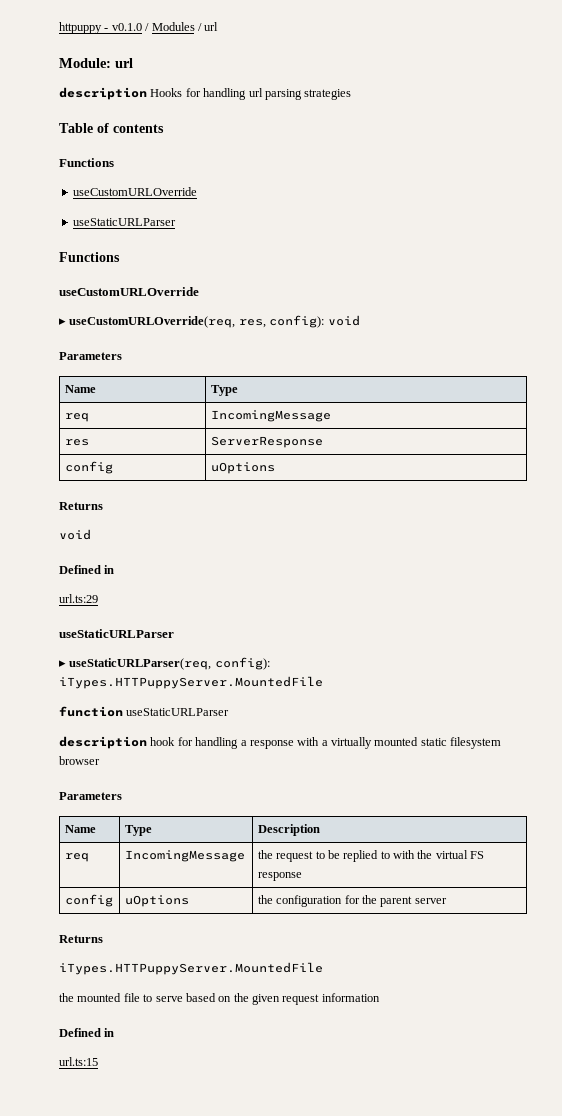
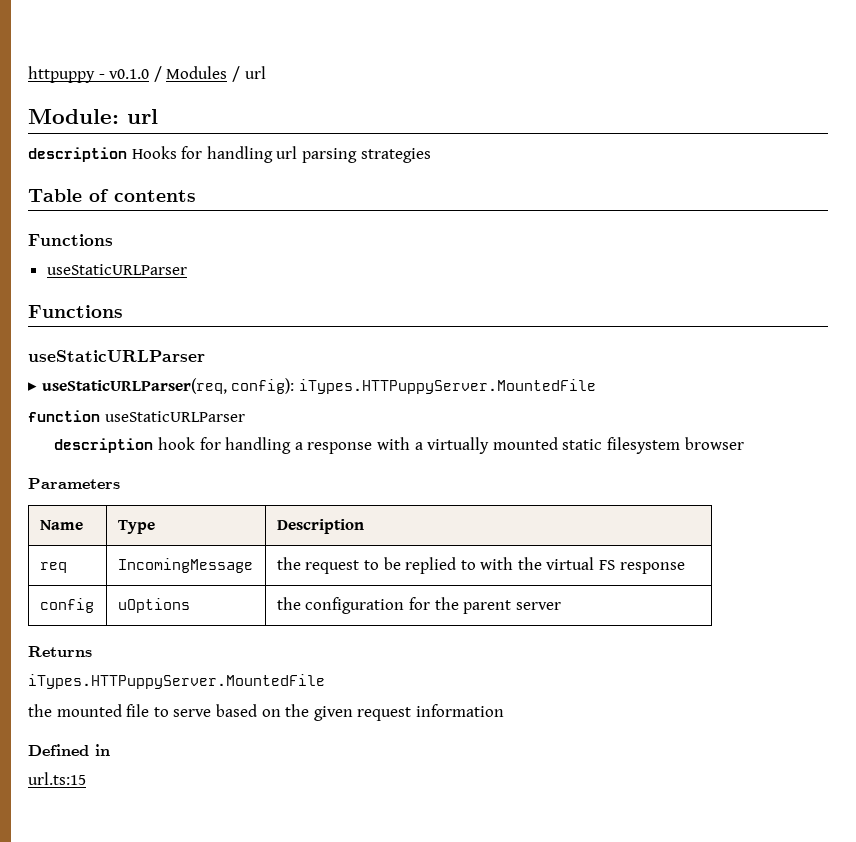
[72,187,197,196] // useCustomURLOverride -> (113, 240) none
[59,287,199,296] [59,315,360,328] [59,352,122,360] [64,385,96,393] [210,385,238,396] [64,413,89,422] [210,410,331,422] [64,439,89,446] [210,436,323,448] [64,461,113,474] [210,462,275,474] [59,502,103,510] [59,529,91,540] [59,565,115,574] [59,594,98,603] // useCustomURLOverride // ▸ useCustomURLOverride(req, res, config): void // Parameters // Name | Type // req | IncomingMessage // res | ServerResponse // config | uOptions // Returns // void // Defined in // url.ts:29 -> (123, 311) none

